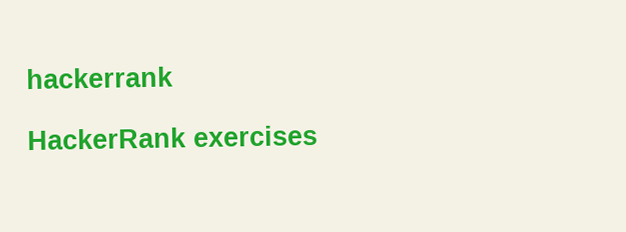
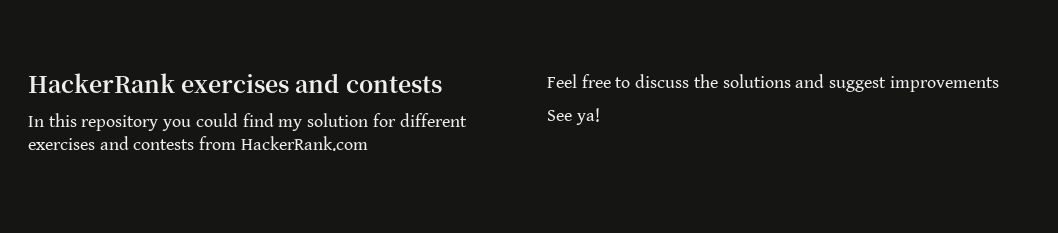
[26,66,174,90] hackerrank // -> (28, 83) none
(318, 136) none -> [295,73,442,93] [28,113,467,131] [28,136,368,151] [547,74,999,92] [547,108,600,125] and contests // In this repository you could find my solution for different exercises and contests from HackerRank.com // Feel free to discuss the solutions and suggest improvements // See ya!

